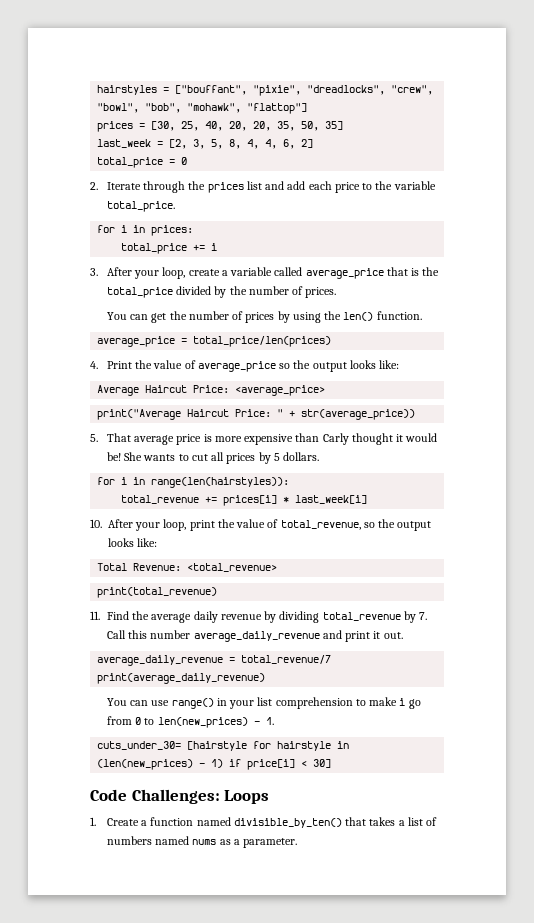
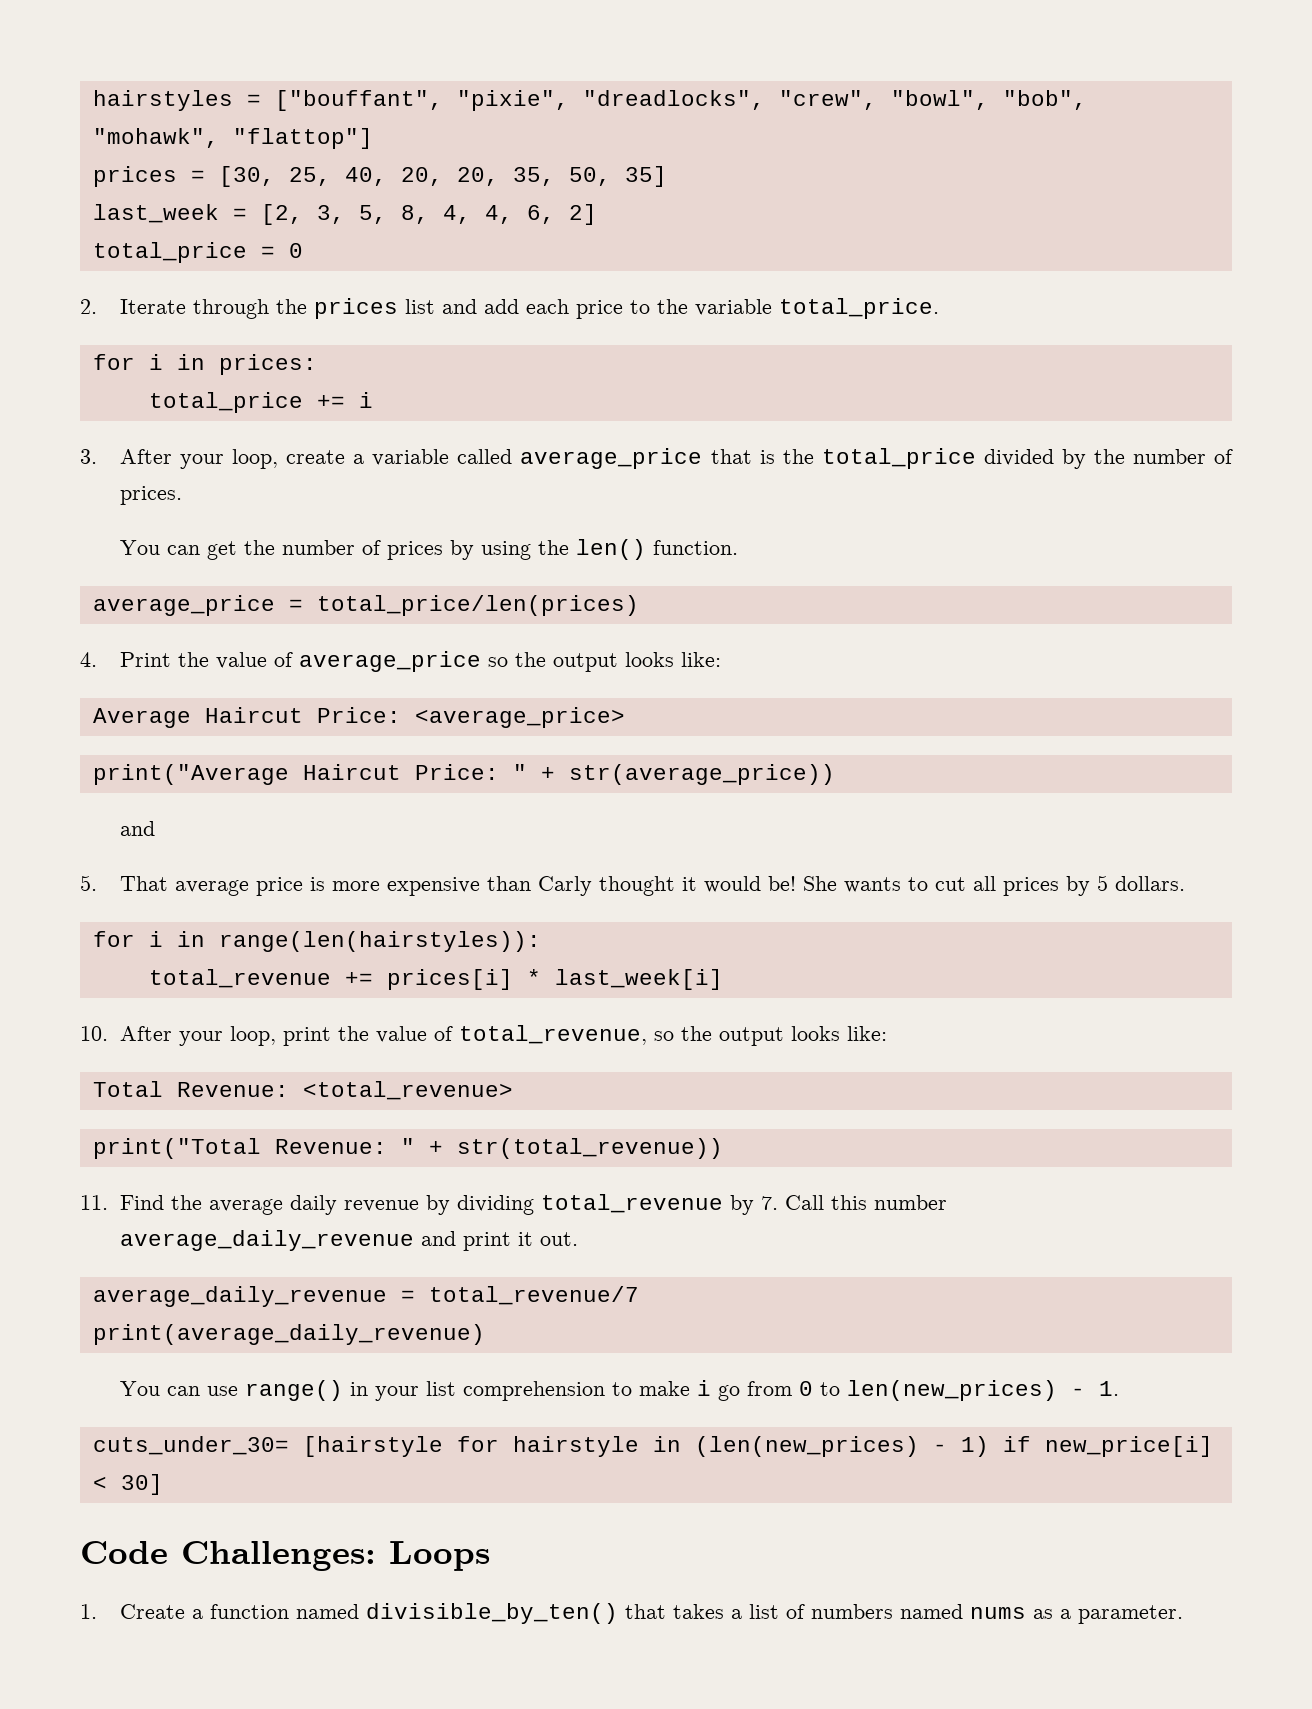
(416, 414) none -> [120,821,156,836] // and
[97,587,218,598] print(total_revenue) -> [92,1138,723,1159] print("Total Revenue: " + str(total_revenue))
[247,759,296,770] price[i] -> [1044,1436,1213,1457] new_price[i]

